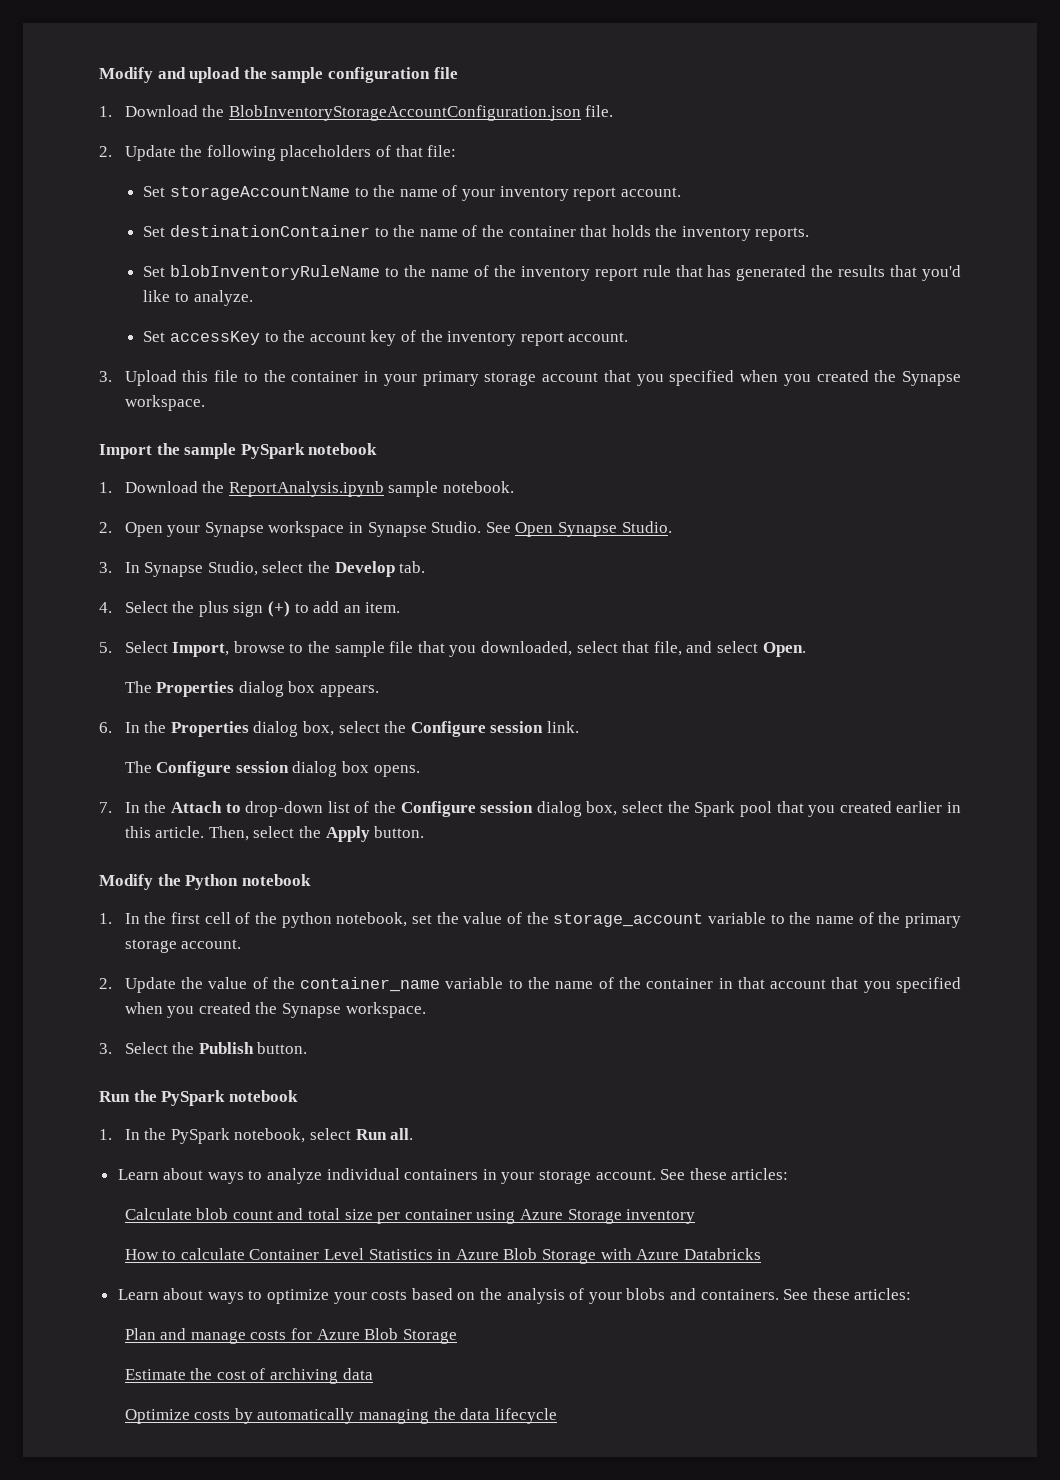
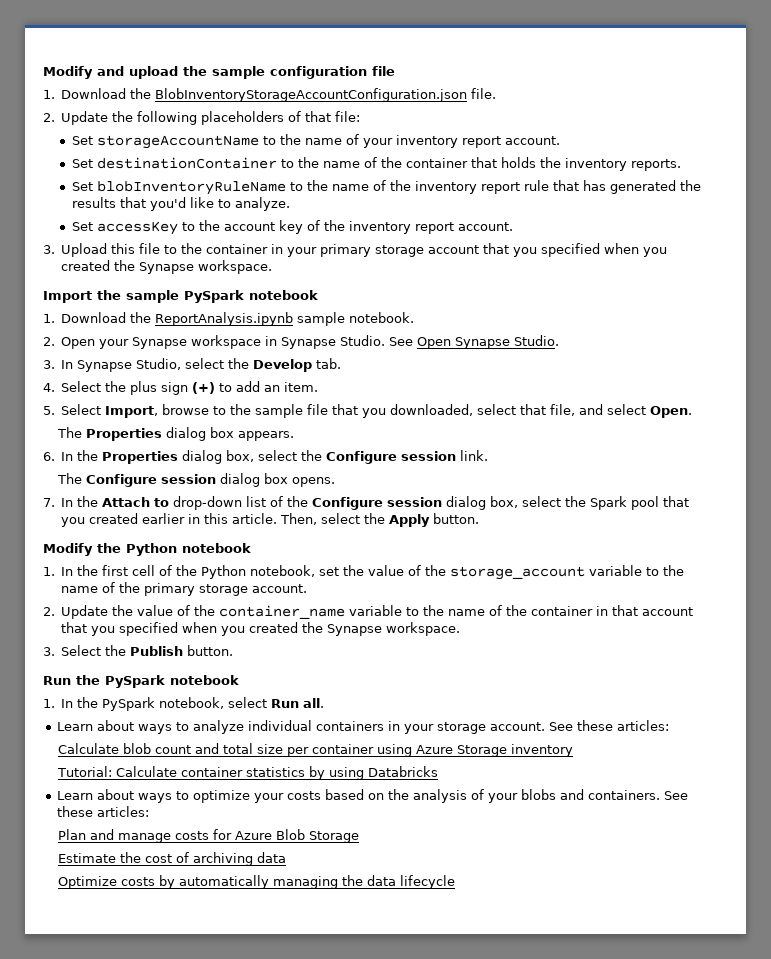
[281,912,332,928] python -> [201,565,247,579] Python
[124,1248,680,1264] How to calculate Container Level Statistics in Azure Blob Storage with Azure -> [56,766,364,780] Tutorial: Calculate container statistics by using

